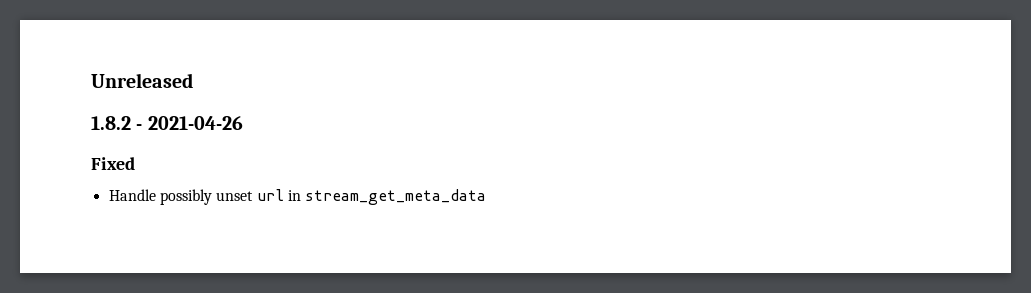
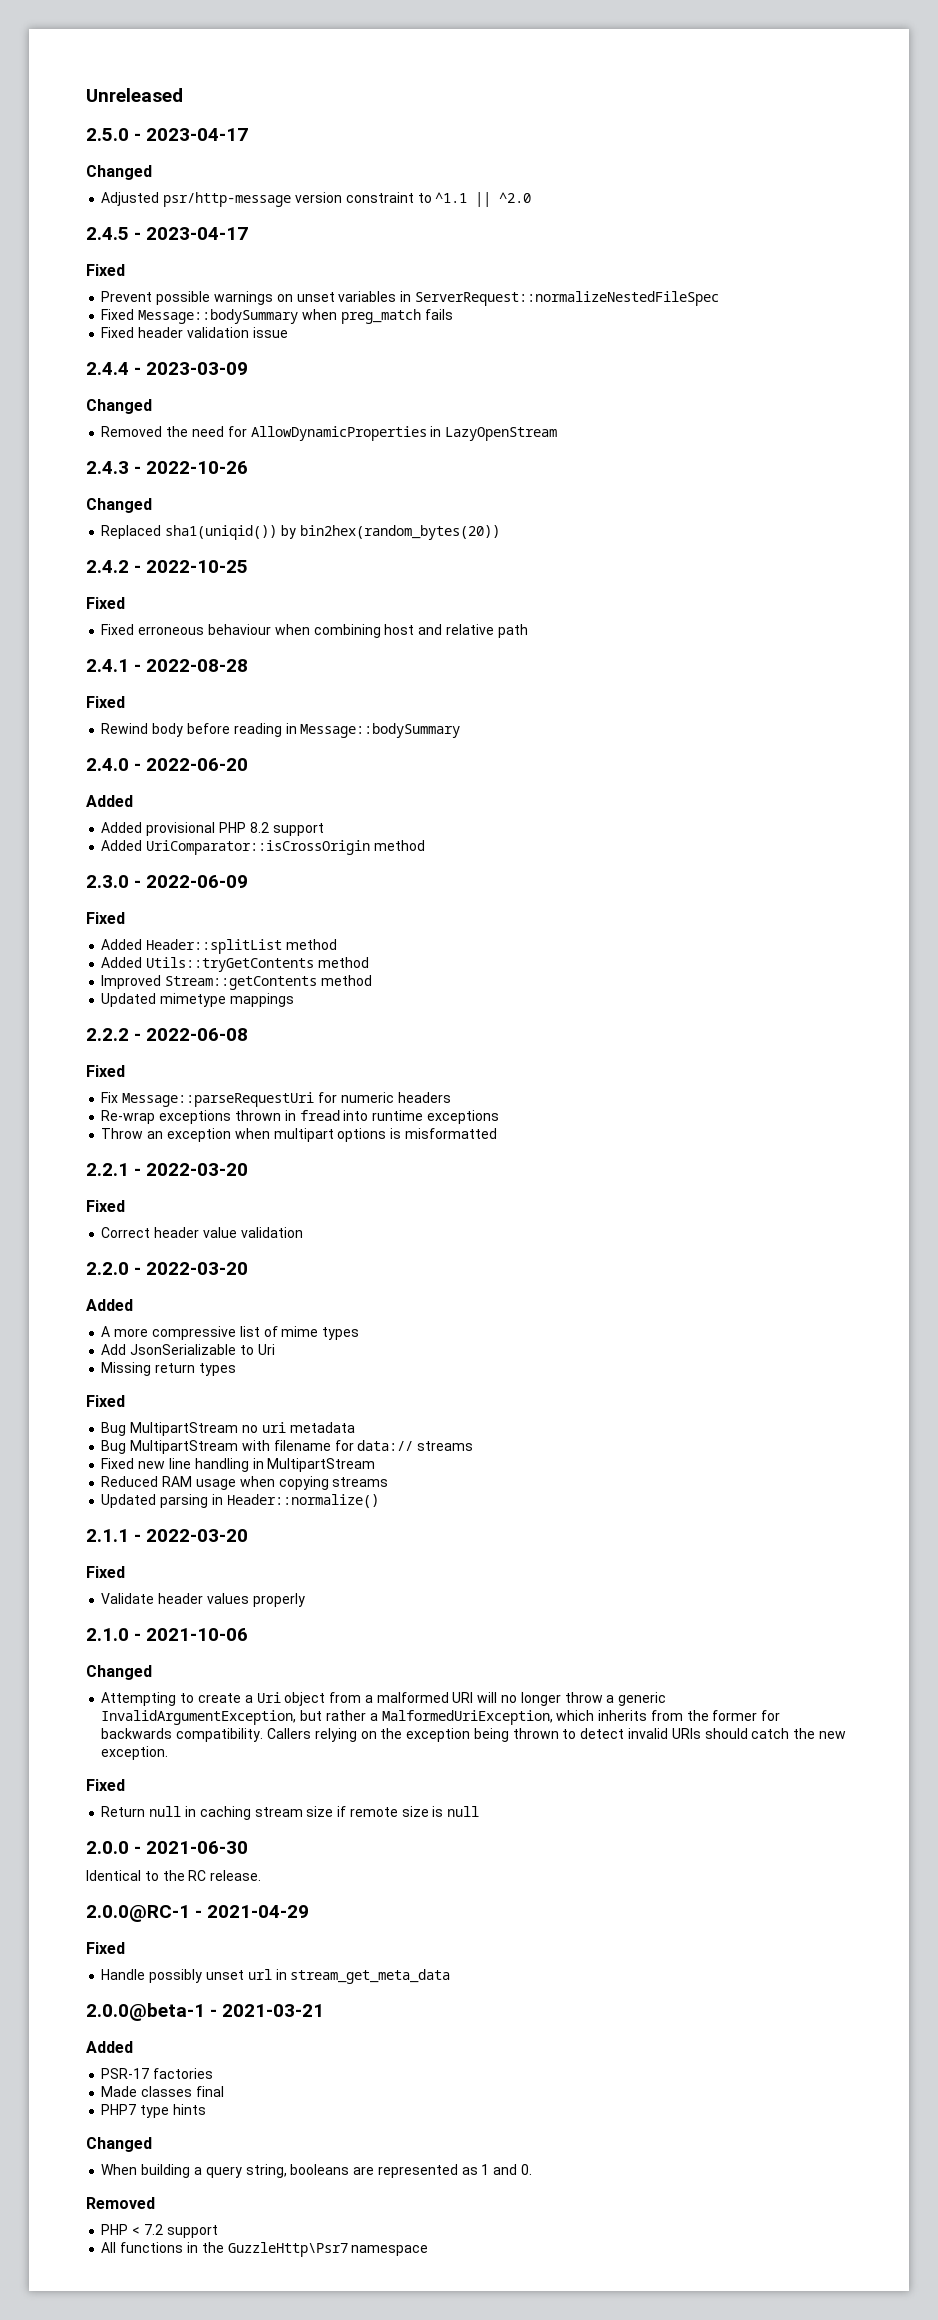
[91,116,243,130] 1.8.2 - 2021-04-26 -> [86,128,249,141] [86,165,152,180] [101,192,532,207] [86,227,249,240] [86,264,125,276] [101,291,719,306] [101,309,453,324] [101,327,288,338] [86,362,249,375] [86,399,152,414] [101,426,558,441] [86,461,249,474] [86,498,152,513] [101,525,500,540] [86,560,249,573] [86,597,125,609] [101,624,528,638] [86,659,249,672] [86,696,125,708] [101,723,461,738] [86,758,249,771] [86,795,133,807] [101,822,324,836] [101,840,425,855] [86,875,249,888] [86,912,125,924] [101,939,337,954] [101,957,369,972] [101,975,372,990] [101,993,294,1007] [86,1028,249,1041] [86,1065,125,1077] [101,1092,451,1107] [101,1110,499,1124] [101,1128,497,1142] [86,1163,249,1176] [86,1200,125,1212] [101,1227,303,1238] [86,1262,249,1275] [86,1299,133,1311] [101,1326,360,1340] [101,1344,275,1355] [101,1362,236,1376] [86,1395,125,1407] [101,1422,355,1436] [101,1440,474,1454] [101,1458,376,1472] [101,1476,389,1490] [101,1494,379,1508] [86,1529,249,1542] [86,1566,125,1578] [101,1593,305,1607] [86,1628,249,1641] [86,1665,152,1680] [101,1692,667,1706] [101,1710,781,1725] [101,1728,846,1742] [101,1746,169,1760] [86,1779,125,1791] [101,1806,480,1820] [86,1841,249,1854] [86,1870,262,1881] [86,1905,310,1922] 2.5.0 - 2023-04-17 // Changed // Adjusted psr/http-message version constraint to ^1.1 || ^2.0 // 2.4.5 - 2023-04-17 // Fixed // Prevent possible warnings on unset variables in ServerRequest::normalizeNestedFileSpec // Fixed Message::bodySummary when preg_match fails // Fixed header validation issue // 2.4.4 - 2023-03-09 // Changed // Removed the need for AllowDynamicProperties in LazyOpenStream // 2.4.3 - 2022-10-26 // Changed // Replaced sha1(uniqid()) by bin2hex(random_bytes(20)) // 2.4.2 - 2022-10-25 // Fixed // Fixed erroneous behaviour when combining host and relative path // 2.4.1 - 2022-08-28 // Fixed // Rewind body before reading in Message::bodySummary // 2.4.0 - 2022-06-20 // Added // Added provisional PHP 8.2 support // Added UriComparator::isCrossOrigin method // 2.3.0 - 2022-06-09 // Fixed // Added Header::splitList method // Added Utils::tryGetContents method // Improved Stream::getContents method // Updated mimetype mappings // 2.2.2 - 2022-06-08 // Fixed // Fix Message::parseRequestUri for numeric headers // Re-wrap exceptions thrown in fread into runtime exceptions // Throw an exception when multipart options is misformatted // 2.2.1 - 2022-03-20 // Fixed // Correct header value validation // 2.2.0 - 2022-03-20 // Added // A more compressive list of mime types // Add JsonSerializable to Uri // Missing return types // Fixed // Bug MultipartStream no uri metadata // Bug MultipartStream with filename for data:// streams // Fixed new line handling in MultipartStream // Reduced RAM usage when copying streams // Updated parsing in Header::normalize() // 2.1.1 - 2022-03-20 // Fixed // Validate header values properly // 2.1.0 - 2021-10-06 // Changed // Attempting to create a Uri object from a malformed URI will no longer throw a generic InvalidArgumentException, but rather a MalformedUriException, which inherits from the former for backwards compatibility. Callers relying on the exception being thrown to detect invalid URIs should catch the new exception. // Fixed // Return null in caching stream size if remote size is null // 2.0.0 - 2021-06-30 // Identical to the RC release. // 2.0.0@RC-1 - 2021-04-29
(487, 197) none -> [86,2003,325,2021] [86,2041,133,2053] [101,2068,214,2079] [101,2086,224,2097] [101,2104,206,2118] [86,2137,152,2152] [101,2164,532,2178] [86,2197,155,2209] [101,2224,218,2238] [101,2242,429,2257] // 2.0.0@beta-1 - 2021-03-21 // Added // PSR-17 factories // Made classes final // PHP7 type hints // Changed // When building a query string, booleans are represented as 1 and 0. // Removed // PHP < 7.2 support // All functions in the GuzzleHttp\Psr7 namespace

